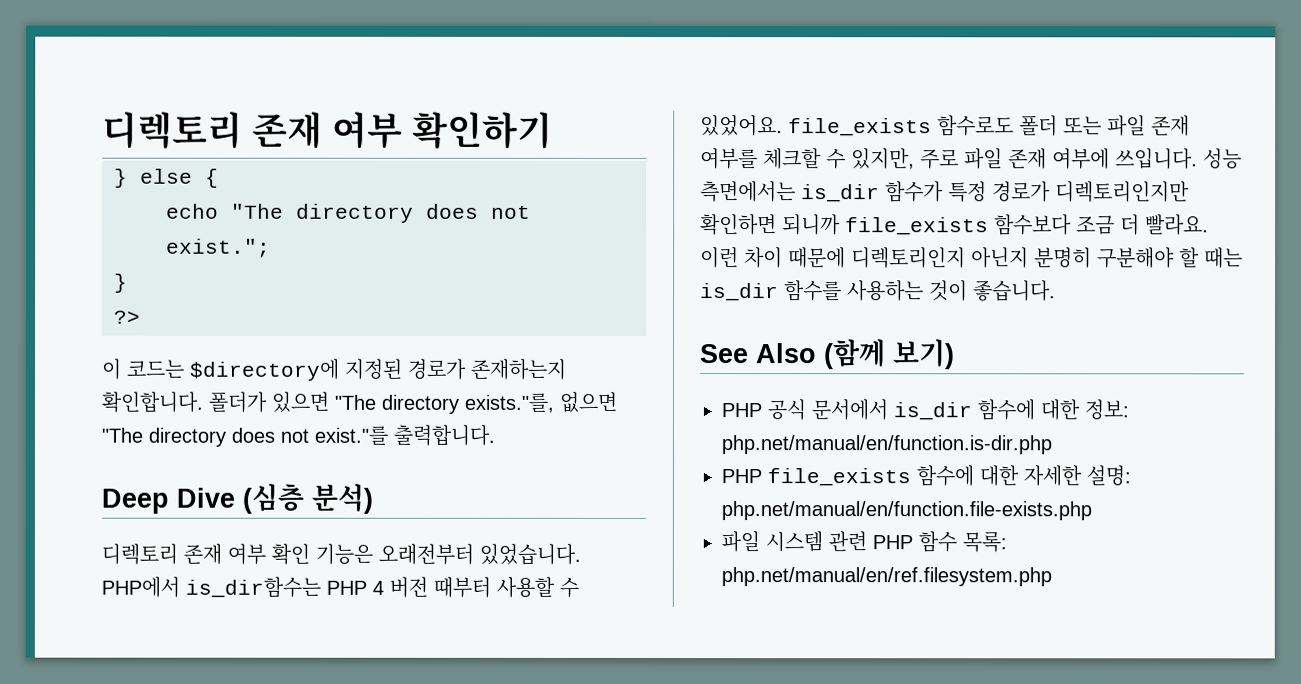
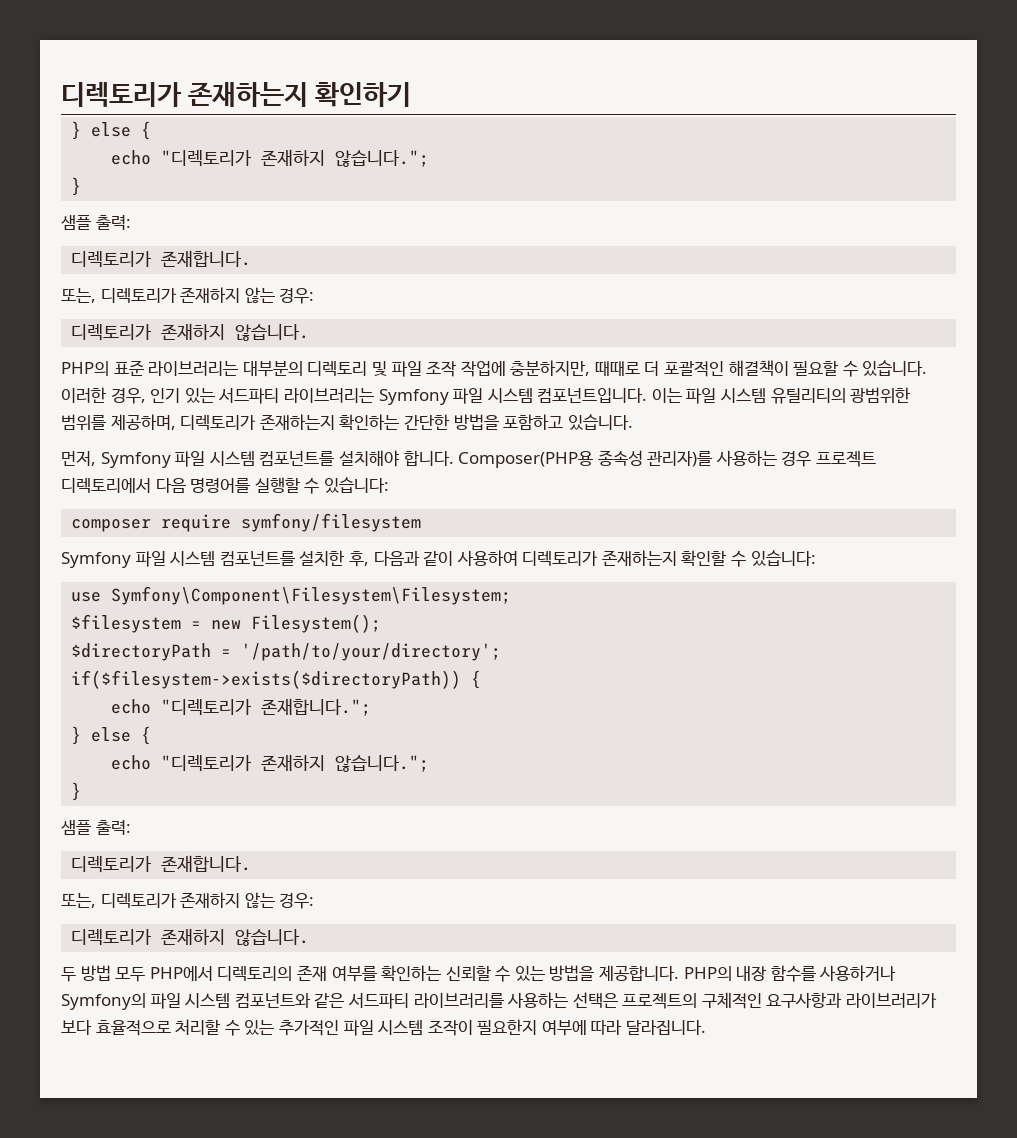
[102,111,403,149] 디렉토리 존재 여부 -> [61,82,309,107] 디렉토리가 존재하는지
[231,203,531,223] [166,238,271,258] [114,273,128,293] [114,310,141,324] [101,358,566,381] [101,391,617,414] [101,424,495,447] [101,483,373,514] [101,543,581,565] [101,576,579,598] [700,115,1190,137] [700,148,1242,170] [700,181,1190,203] [700,214,1209,236] [700,247,1243,269] [700,280,1056,302] [699,339,955,370] [721,399,1129,421] [721,435,1052,455] [721,465,1131,487] [721,501,1092,521] [721,531,1007,553] [721,567,1052,587] "The directory does not exist."; // } // ?> // 이 코드는 $directory에 지정된 경로가 존재하는지 확인합니다. 폴더가 있으면 "The directory exists."를, 없으면 "The directory does not exist."를 출력합니다. // Deep Dive (심층 분석) // 디렉토리 존재 여부 확인 기능은 오래전부터 있었습니다. PHP에서 is_dir함수는 PHP 4 버전 때부터 사용할 수 있었어요. file_exists 함수로도 폴더 또는 파일 존재 여부를 체크할 수 있지만, 주로 파일 존재 여부에 쓰입니다. 성능 측면에서는 is_dir 함수가 특정 경로가 디렉토리인지만 확인하면 되니까 file_exists 함수보다 조금 더 빨라요. 이런 차이 때문에 디렉토리인지 아닌지 분명히 구분해야 할 때는 is_dir 함수를 사용하는 것이 좋습니다. // See Also (함께 보기) // PHP 공식 문서에서 is_dir 함수에 대한 정보: php.net/manual/en/function.is-dir.php // PHP file_exists 함수에 대한 자세한 설명: php.net/manual/en/function.file-exists.php // 파일 시스템 관련 PHP 함수 목록: php.net/manual/en/ref.filesystem.php -> [161,149,430,167] [71,177,82,196] [61,215,131,230] [71,250,252,268] [61,287,315,304] [71,323,310,341] [61,360,928,377] [61,387,911,405] [61,414,633,431] [61,450,877,468] [61,477,389,494] [71,513,422,532] [61,550,816,568] [71,586,512,605] [71,614,382,633] [71,643,502,661] [71,670,482,689] [111,698,372,716] [71,726,152,745] [111,754,430,772] [71,782,82,801] [61,820,131,835] [71,855,252,873] [61,892,315,909] [71,928,310,946] [61,965,897,982] [61,992,938,1010] [61,1019,707,1036] "디렉토리가 존재하지 않습니다."; // } // 샘플 출력: // 디렉토리가 존재합니다. // 또는, 디렉토리가 존재하지 않는 경우: // 디렉토리가 존재하지 않습니다. // PHP의 표준 라이브러리는 대부분의 디렉토리 및 파일 조작 작업에 충분하지만, 때때로 더 포괄적인 해결책이 필요할 수 있습니다. 이러한 경우, 인기 있는 서드파티 라이브러리는 Symfony 파일 시스템 컴포넌트입니다. 이는 파일 시스템 유틸리티의 광범위한 범위를 제공하며, 디렉토리가 존재하는지 확인하는 간단한 방법을 포함하고 있습니다. // 먼저, Symfony 파일 시스템 컴포넌트를 설치해야 합니다. Composer(PHP용 종속성 관리자)를 사용하는 경우 프로젝트 디렉토리에서 다음 명령어를 실행할 수 있습니다: // composer require symfony/filesystem // Symfony 파일 시스템 컴포넌트를 설치한 후, 다음과 같이 사용하여 디렉토리가 존재하는지 확인할 수 있습니다: // use Symfony\Component\Filesystem\Filesystem; // $filesystem = new Filesystem(); // $directoryPath = '/path/to/your/directory'; // if($filesystem->exists($directoryPath)) { // echo "디렉토리가 존재합니다."; // } else { // echo "디렉토리가 존재하지 않습니다."; // } // 샘플 출력: // 디렉토리가 존재합니다. // 또는, 디렉토리가 존재하지 않는 경우: // 디렉토리가 존재하지 않습니다. // 두 방법 모두 PHP에서 디렉토리의 존재 여부를 확인하는 신뢰할 수 있는 방법을 제공합니다. PHP의 내장 함수를 사용하거나 Symfony의 파일 시스템 컴포넌트와 같은 서드파티 라이브러리를 사용하는 선택은 프로젝트의 구체적인 요구사항과 라이브러리가 보다 효율적으로 처리할 수 있는 추가적인 파일 시스템 조작이 필요한지 여부에 따라 달라집니다.

